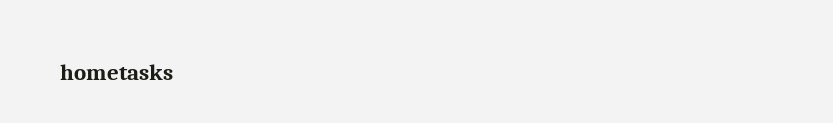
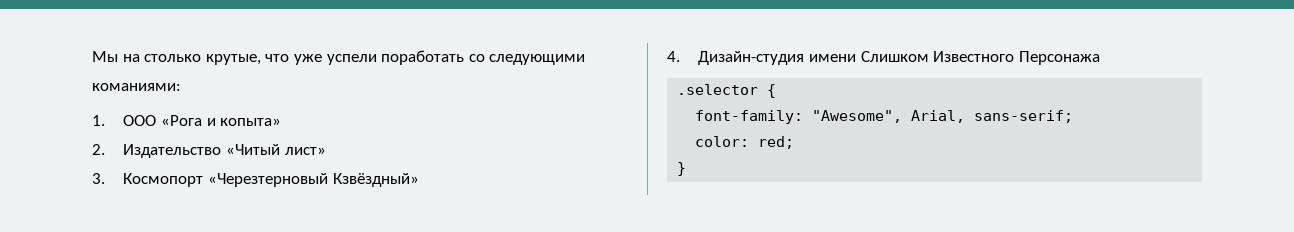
[60,64,173,80] hometasks -> [92,50,586,65] [92,83,181,91] [92,115,282,126] [92,144,326,158] [92,173,419,187] [667,51,1100,65] [677,84,777,98] [695,110,1074,124] [695,136,795,149] [677,162,687,176] Мы на столько крутые, что уже успели поработать со следующими команиями: // 1. ООО «Рога и копыта» // 2. Издательство «Читый лист» // 3. Космопорт «Черезтерновый Кзвёздный» // 4. Дизайн-студия имени Слишком Известного Персонажа // .selector { // font-family: "Awesome", Arial, sans-serif; // color: red; // }

